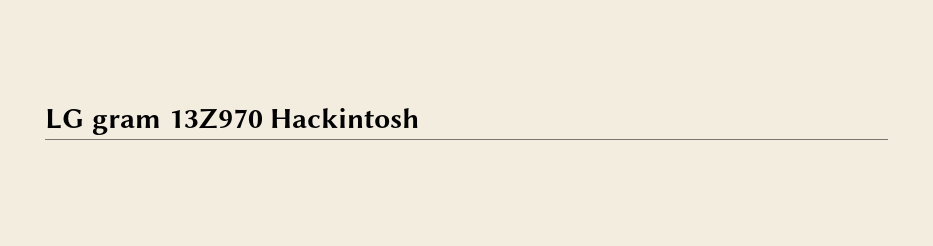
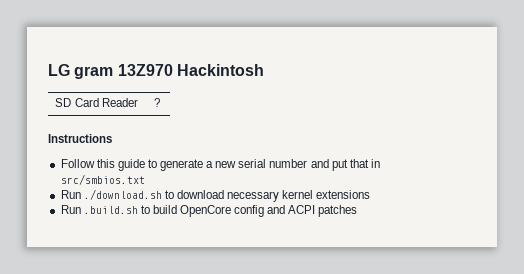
(421, 118) none -> [55,98,138,107] [154,98,161,107] [48,134,112,143] [60,159,380,171] [60,174,145,185] [60,189,371,202] [60,205,358,217] // SD Card Reader | ? // Instructions // Follow this guide to generate a new serial number and put that in src/smbios.txt // Run ./download.sh to download necessary kernel extensions // Run .build.sh to build OpenCore config and ACPI patches

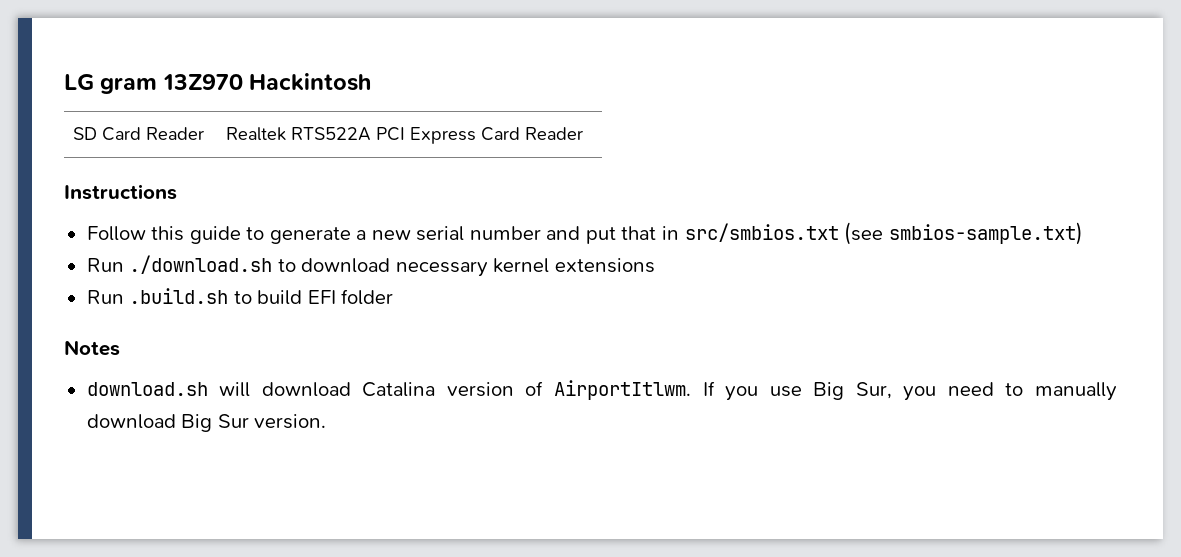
[154,98,161,107] ? -> [226,127,584,144] Realtek RTS522A PCI Express Card Reader
(145, 179) none -> [844,222,1083,245] (see smbios-sample.txt)
[180,205,358,217] OpenCore config and ACPI patches -> [307,289,394,305] [64,340,120,356] [86,380,1118,401] [86,414,327,432] EFI folder // Notes // download.sh will download Catalina version of AirportItlwm. If you use Big Sur, you need to manually download Big Sur version.

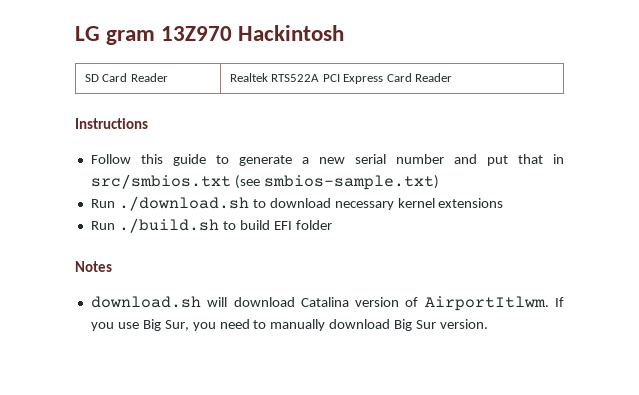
[129,288,229,304] .build.sh -> [118,218,219,233] ./build.sh

